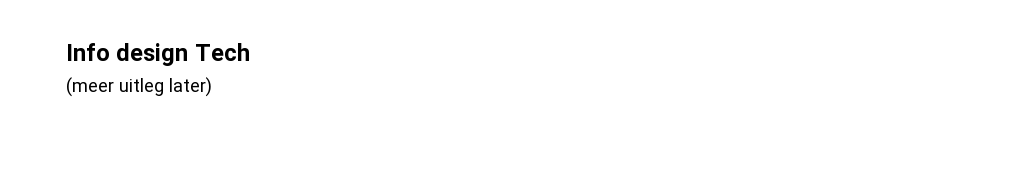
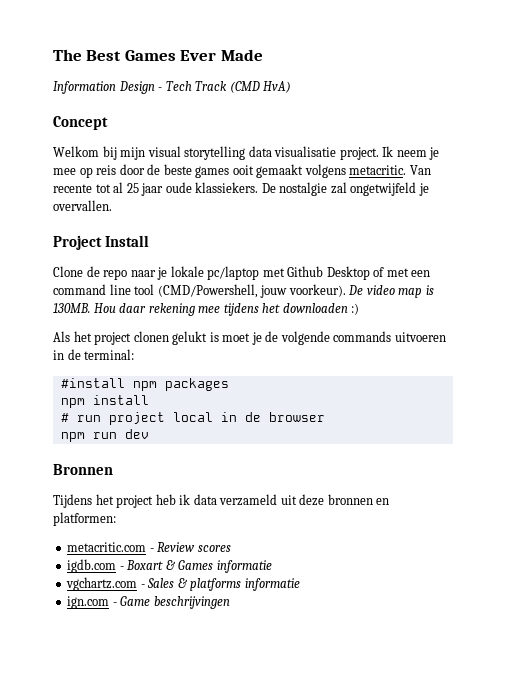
[66,43,250,66] [66,77,212,97] Info design Tech // (meer uitleg later) -> [53,49,263,61] [53,81,292,94] [53,116,108,130] [53,146,440,160] [53,164,431,178] [53,182,429,196] [53,200,112,211] [53,235,150,250] [53,266,431,280] [53,284,434,298] [53,303,360,316] [53,331,446,345] [53,349,135,360] [60,378,229,391] [60,395,149,408] [60,412,325,425] [60,429,149,442] [53,464,113,475] [53,494,390,508] [53,512,116,526] [67,542,231,552] [67,559,272,573] [66,577,300,591] [67,596,230,609] The Best Games Ever Made // Information Design - Tech Track (CMD HvA) // Concept // Welkom bij mijn visual storytelling data visualisatie project. Ik neem je mee op reis door de beste games ooit gemaakt volgens metacritic. Van recente tot al 25 jaar oude klassiekers. De nostalgie zal ongetwijfeld je overvallen. // Project Install // Clone de repo naar je lokale pc/laptop met Github Desktop of met een command line tool (CMD/Powershell, jouw voorkeur). De video map is 130MB. Hou daar rekening mee tijdens het downloaden :) // Als het project clonen gelukt is moet je de volgende commands uitvoeren in de terminal: // #install npm packages // npm install // # run project local in de browser // npm run dev // Bronnen // Tijdens het project heb ik data verzameld uit deze bronnen en platformen: // metacritic.com - Review scores // igdb.com - Boxart & Games informatie // vgchartz.com - Sales & platforms informatie // ign.com - Game beschrijvingen

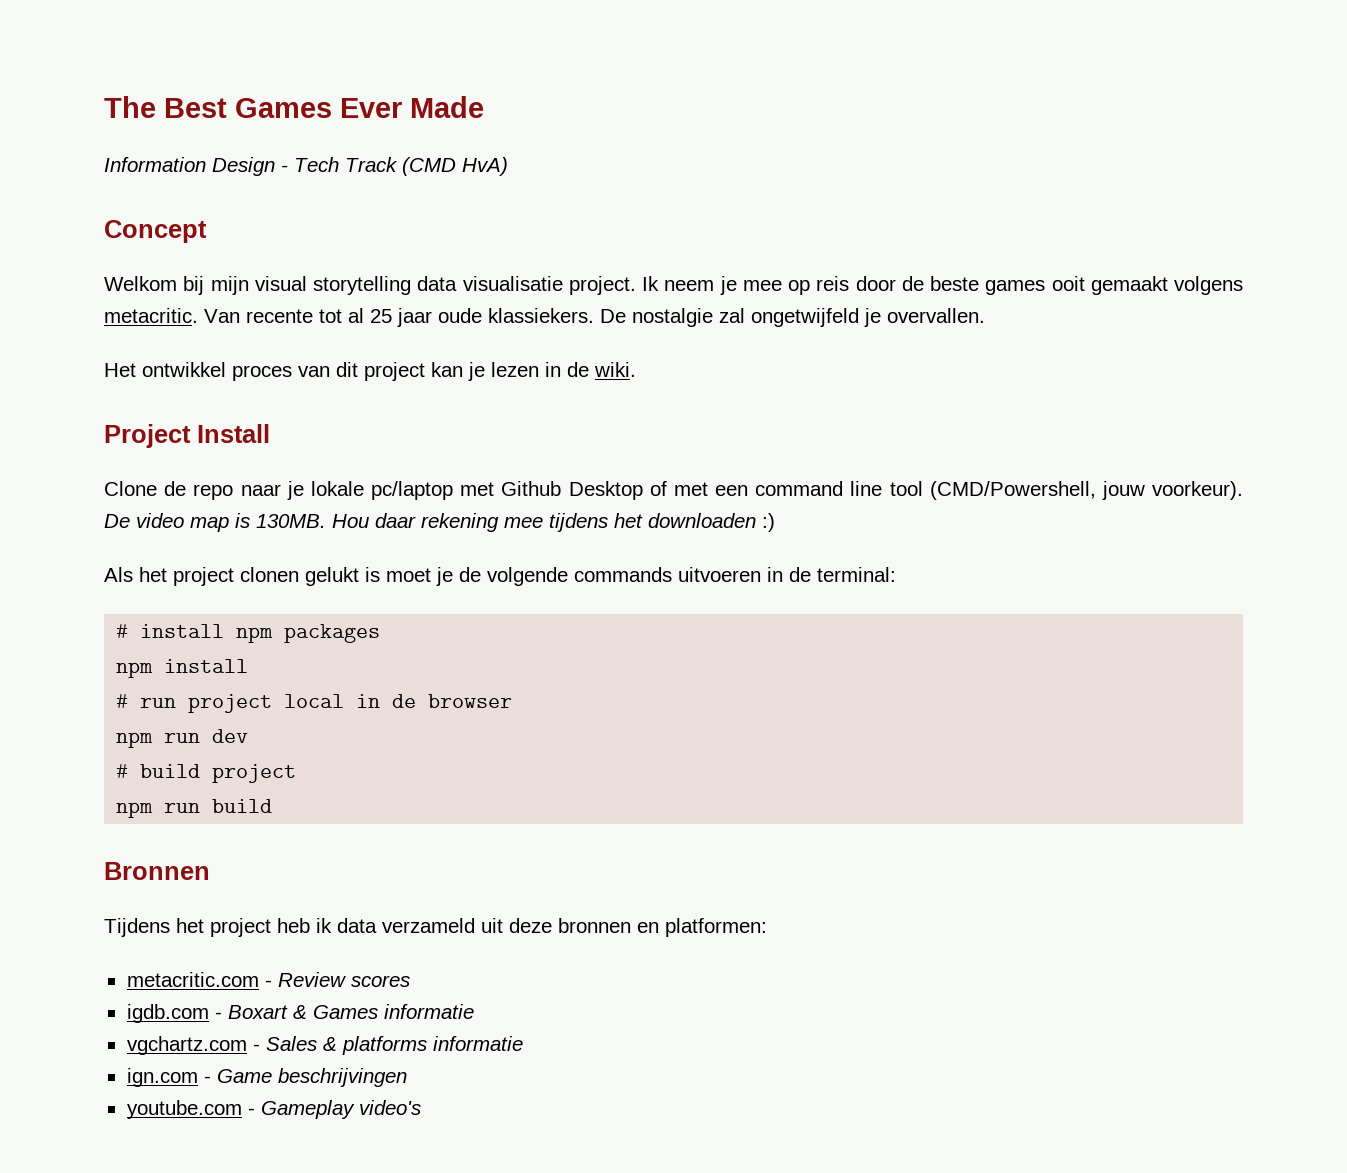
(112, 205) none -> [104,362,636,381] // Het ontwikkel proces van dit project kan je lezen in de wiki.
[60,378,125,388] #install -> [116,624,225,638] # install
(149, 434) none -> [116,764,297,783] [116,799,273,818] // # build project // npm run build
(230, 602) none -> [126,1100,421,1119] // youtube.com - Gameplay video's

